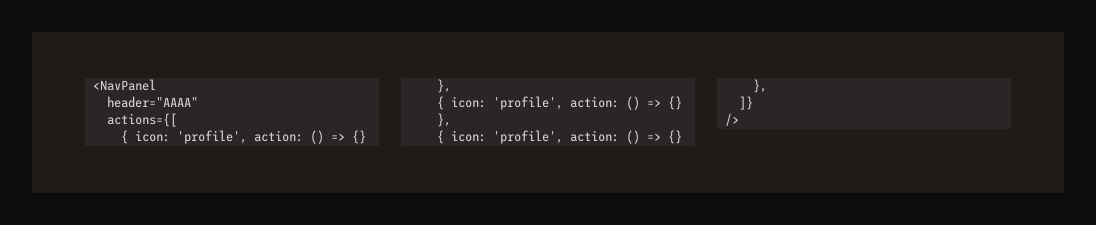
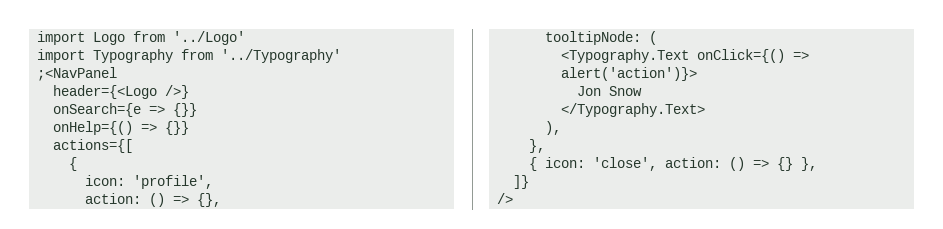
[92,79,156,91] [106,96,198,108] <NavPanel // header="AAAA" -> [37,31,246,45] [37,49,342,63] [37,67,118,81] [53,85,190,99] [53,103,198,117] [53,121,190,135] import Logo from '../Logo' // import Typography from '../Typography' // ;<NavPanel // header={<Logo />} // onSearch={e => {}} // onHelp={() => {}}
[134,130,366,144] [436,79,451,93] [436,96,682,110] [436,113,451,127] [436,130,563,144] icon: 'profile', action: () => {} }, // { icon: 'profile', action: () => {} }, // { icon: 'profile', -> [85,175,214,189] [85,193,222,207] [545,31,658,45] [561,49,810,63] [561,67,698,81] [577,86,643,96] [561,103,706,117] [545,121,562,135] [529,139,546,153] [529,157,658,171] // icon: 'profile', // action: () => {}, // tooltipNode: ( // <Typography.Text onClick={() => alert('action')}> // Jon Snow // </Typography.Text> // ), // }, // { icon: 'close',

